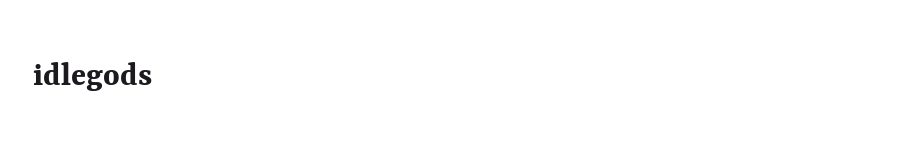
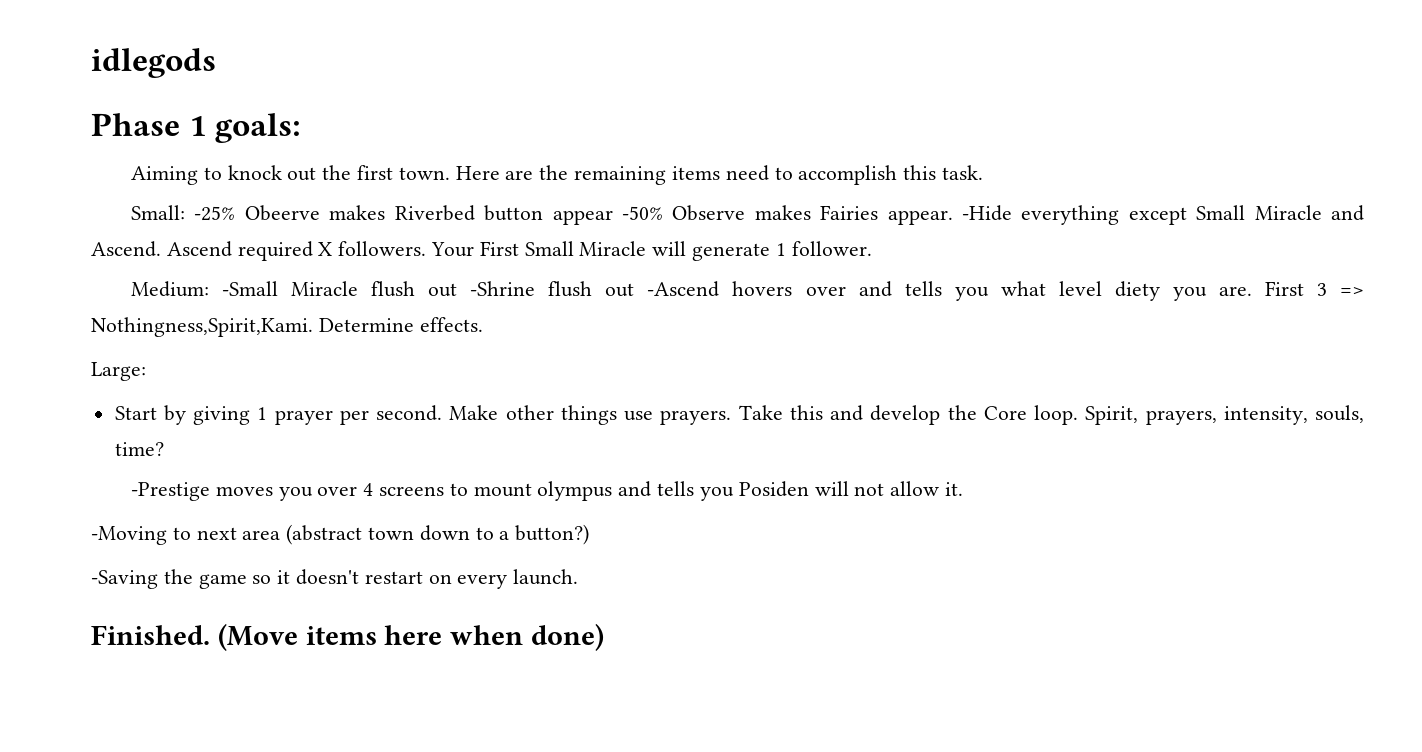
(152, 76) none -> [91,113,302,143] [131,165,983,185] [131,205,1365,225] [91,241,872,261] [131,281,1364,301] [91,317,483,337] [91,362,146,381] [114,405,1364,425] [114,442,164,456] [131,481,963,501] [91,524,590,545] [91,569,579,589] [91,623,605,651] // Phase 1 goals: // Aiming to knock out the first town. Here are the remaining items need to accomplish this task. // Small: -25% Obeerve makes Riverbed button appear -50% Observe makes Fairies appear. -Hide everything except Small Miracle and Ascend. Ascend required X followers. Your First Small Miracle will generate 1 follower. // Medium: -Small Miracle flush out -Shrine flush out -Ascend hovers over and tells you what level diety you are. First 3 => Nothingness,Spirit,Kami. Determine effects. // Large: // Start by giving 1 prayer per second. Make other things use prayers. Take this and develop the Core loop. Spirit, prayers, intensity, souls, time? // -Prestige moves you over 4 screens to mount olympus and tells you Posiden will not allow it. // -Moving to next area (abstract town down to a button?) // -Saving the game so it doesn't restart on every launch. // Finished. (Move items here when done)

